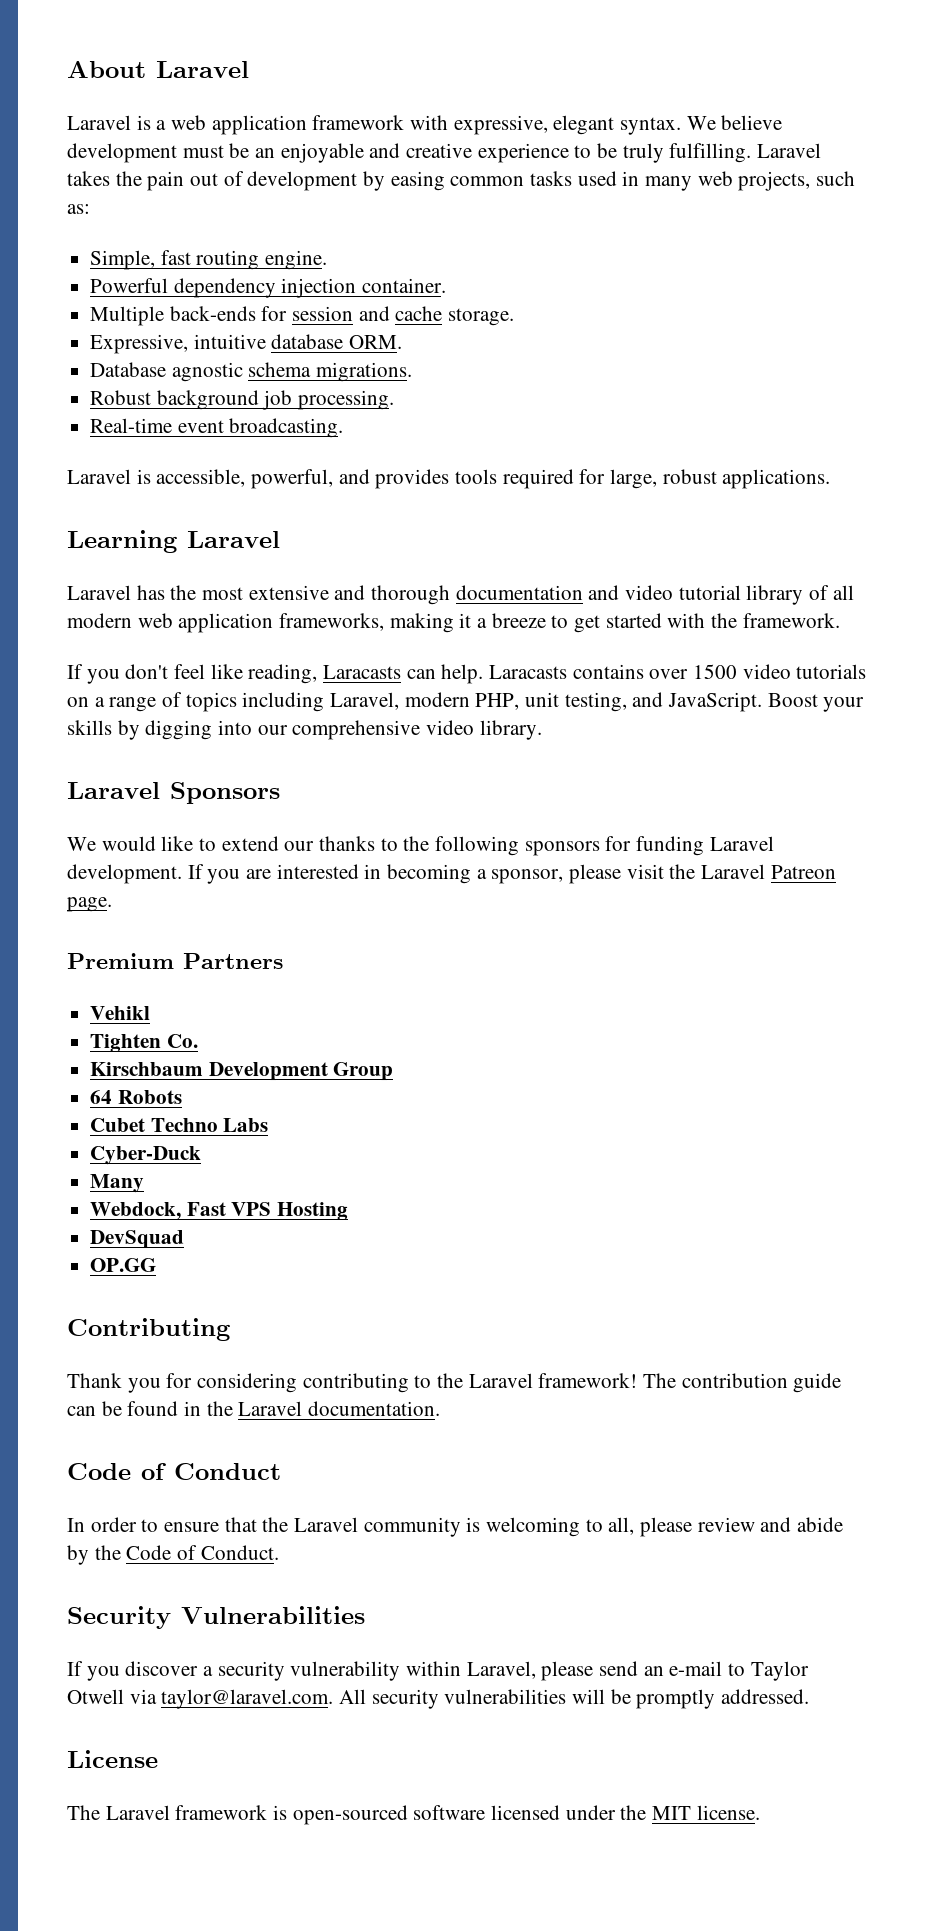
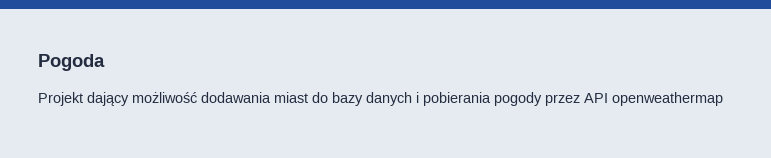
[67,61,249,78] [67,115,783,135] [67,143,822,163] [67,171,856,191] [67,204,90,214] [90,250,328,270] [90,278,447,298] [90,306,515,326] [90,334,403,354] [90,362,413,382] [90,390,395,410] [90,418,344,438] [67,469,831,489] [67,530,280,553] [67,585,854,605] [67,613,840,633] [67,664,867,684] [67,692,865,712] [67,720,542,740] [67,782,280,804] [67,836,774,856] [67,864,836,884] [67,897,112,912] [67,953,283,969] [90,1006,151,1020] [90,1034,198,1052] [90,1062,394,1081] [90,1090,182,1104] [90,1118,269,1132] [90,1146,202,1165] [90,1174,145,1193] [90,1202,349,1220] [90,1230,185,1249] [90,1258,157,1272] [67,1318,230,1341] [67,1373,842,1393] [67,1401,441,1416] [67,1463,281,1480] [67,1517,844,1537] [67,1545,279,1565] [67,1606,365,1629] [67,1661,809,1681] [67,1689,810,1709] [67,1750,158,1768] [67,1805,760,1825] About Laravel // Laravel is a web application framework with expressive, elegant syntax. We believe development must be an enjoyable and creative experience to be truly fulfilling. Laravel takes the pain out of development by easing common tasks used in many web projects, such as: // Simple, fast routing engine. // Powerful dependency injection container. // Multiple back-ends for session and cache storage. // Expressive, intuitive database ORM. // Database agnostic schema migrations. // Robust background job processing. // Real-time event broadcasting. // Laravel is accessible, powerful, and provides tools required for large, robust applications. // Learning Laravel // Laravel has the most extensive and thorough documentation and video tutorial library of all modern web application frameworks, making it a breeze to get started with the framework. // If you don't feel like reading, Laracasts can help. Laracasts contains over 1500 video tutorials on a range of topics including Laravel, modern PHP, unit testing, and JavaScript. Boost your skills by digging into our comprehensive video library. // Laravel Sponsors // We would like to extend our thanks to the following sponsors for funding Laravel development. If you are interested in becoming a sponsor, please visit the Laravel Patreon page. // Premium Partners // Vehikl // Tighten Co. // Kirschbaum Development Group // 64 Robots // Cubet Techno Labs // Cyber-Duck // Many // Webdock, Fast VPS Hosting // DevSquad // OP.GG // Contributing // Thank you for considering contributing to the Laravel framework! The contribution guide can be found in the Laravel documentation. // Code of Conduct // In order to ensure that the Laravel community is welcoming to all, please review and abide by the Code of Conduct. // Security Vulnerabilities // If you discover a security vulnerability within Laravel, please send an e-mail to Taylor Otwell via taylor@laravel.com. All security vulnerabilities will be promptly addressed. // License // The Laravel framework is open-sourced software licensed under the MIT license. -> [38,54,105,71] [38,92,723,106] Pogoda // Projekt dający możliwość dodawania miast do bazy danych i pobierania pogody przez API openweathermap

